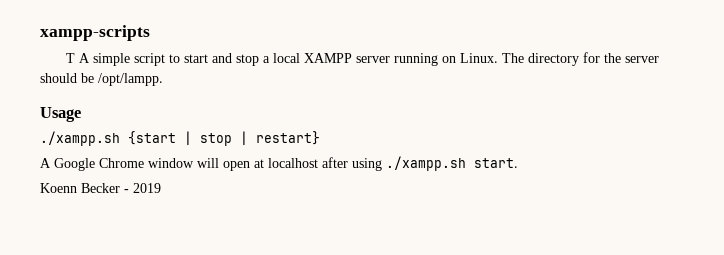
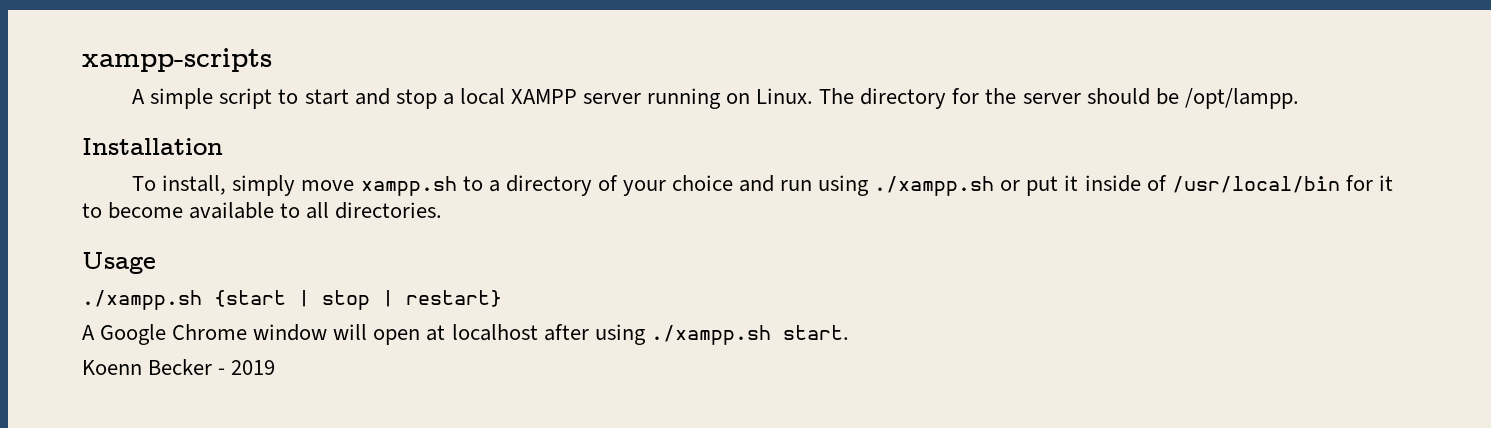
[66,53,76,63] T -> (272, 60) none
(163, 79) none -> [82,138,223,155] [132,175,1393,196] [82,202,443,219] // Installation // To install, simply move xampp.sh to a directory of your choice and run using ./xampp.sh or put it inside of /usr/local/bin for it to become available to all directories.

